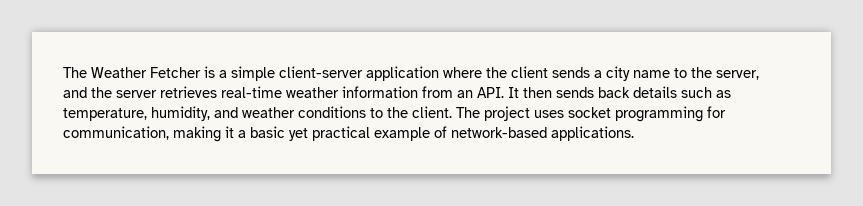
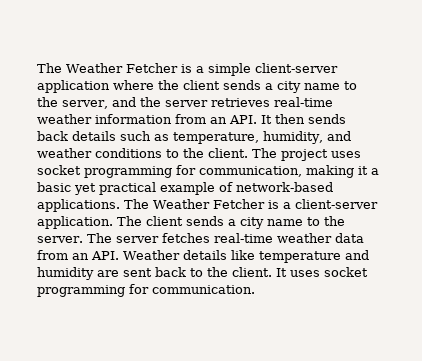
(634, 133) none -> [124,199,378,209] [37,216,345,229] [37,233,364,243] [37,250,369,263] [37,267,368,280] [37,284,255,297] The Weather Fetcher is a client-server application. The client sends a city name to the server. The server fetches real-time weather data from an API. Weather details like temperature and humidity are sent back to the client. It uses socket programming for communication.

